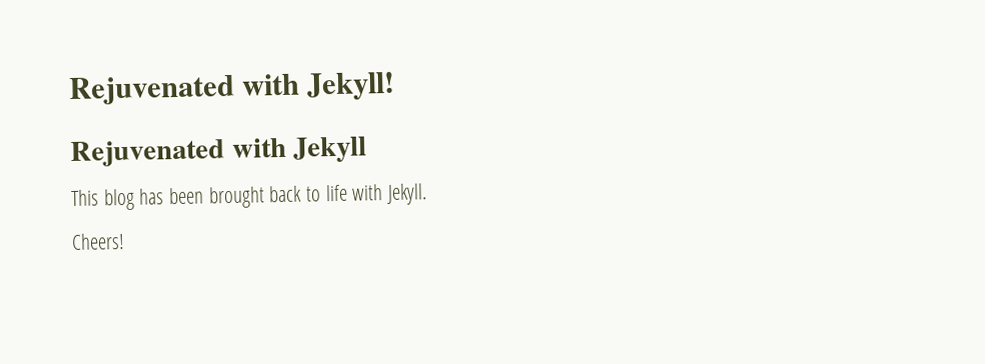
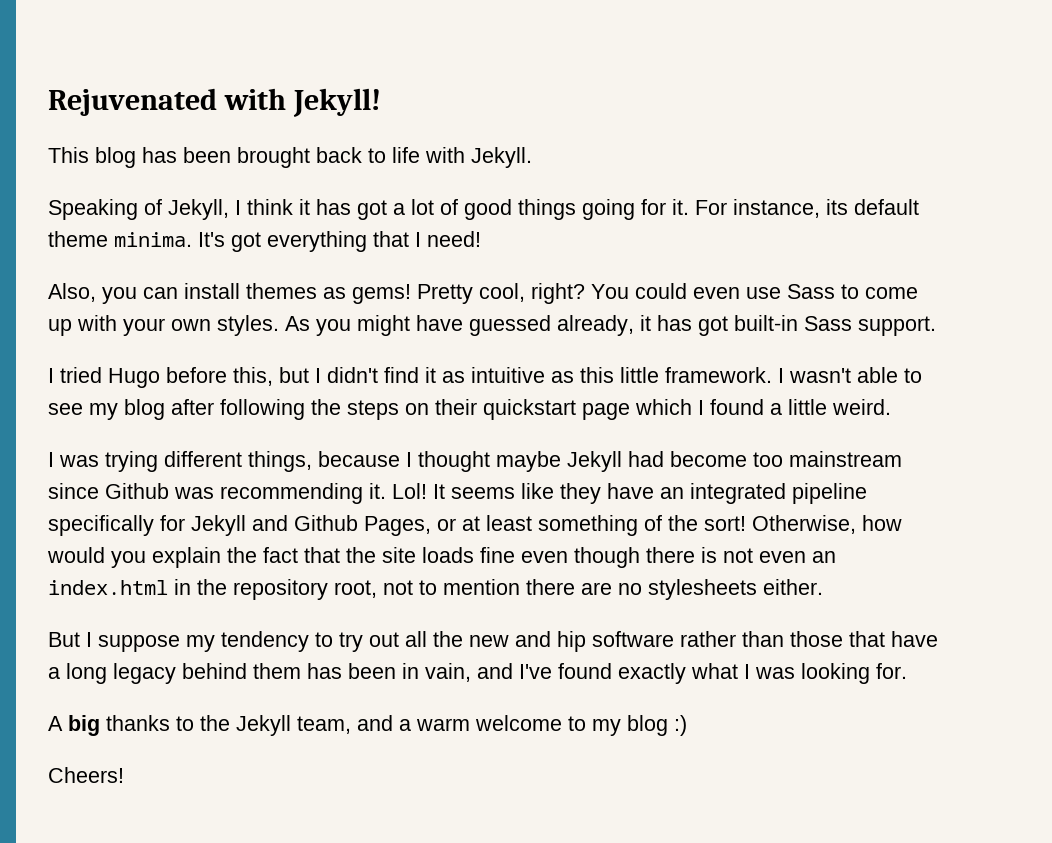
[70,136,368,168] // Rejuvenated with Jekyll -> (381, 102) none
(428, 194) none -> [48,199,919,220] [48,231,481,252] [48,283,918,304] [48,315,936,336] [48,367,922,388] [48,399,891,420] [48,451,902,472] [48,483,867,504] [48,515,902,536] [47,547,836,568] [48,579,823,600] [48,631,938,652] [48,663,907,684] [48,715,687,736] // Speaking of Jekyll, I think it has got a lot of good things going for it. For instance, its default theme minima. It's got everything that I need! // Also, you can install themes as gems! Pretty cool, right? You could even use Sass to come up with your own styles. As you might have guessed already, it has got built-in Sass support. // I tried Hugo before this, but I didn't find it as intuitive as this little framework. I wasn't able to see my blog after following the steps on their quickstart page which I found a little weird. // I was trying different things, because I thought maybe Jekyll had become too mainstream since Github was recommending it. Lol! It seems like they have an integrated pipeline specifically for Jekyll and Github Pages, or at least something of the sort! Otherwise, how would you explain the fact that the site loads fine even though there is not even an index.html in the repository root, not to mention there are no stylesheets either. // But I suppose my tendency to try out all the new and hip software rather than those that have a long legacy behind them has been in vain, and I've found exactly what I was looking for. // A big thanks to the Jekyll team, and a warm welcome to my blog :)

